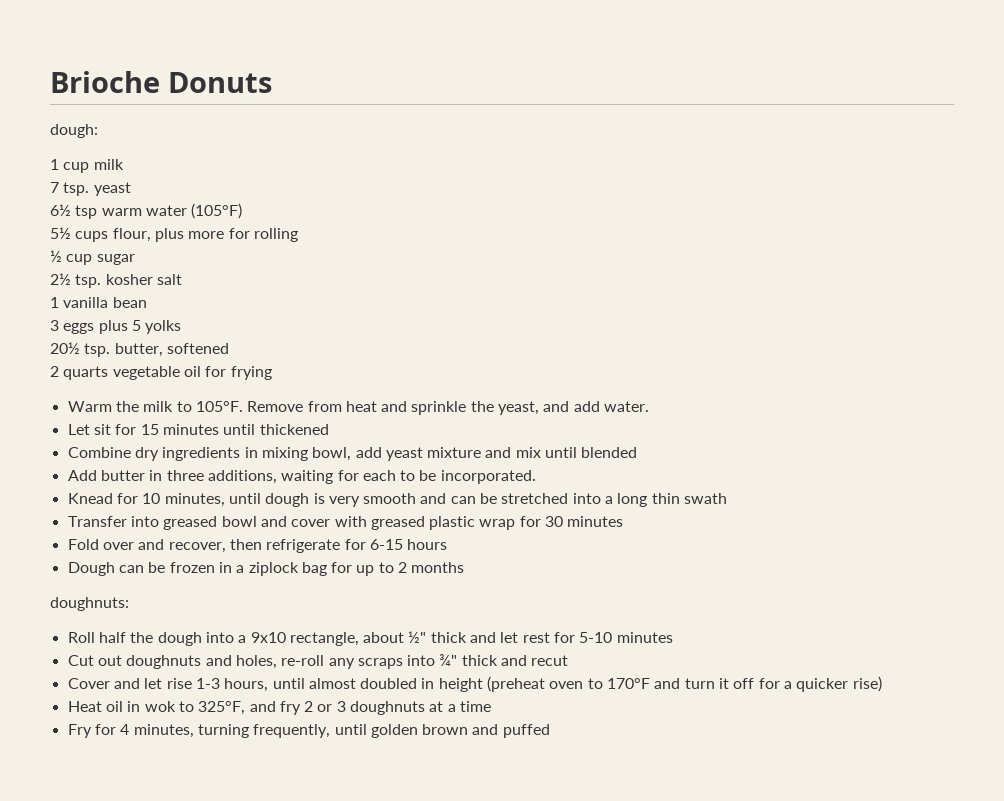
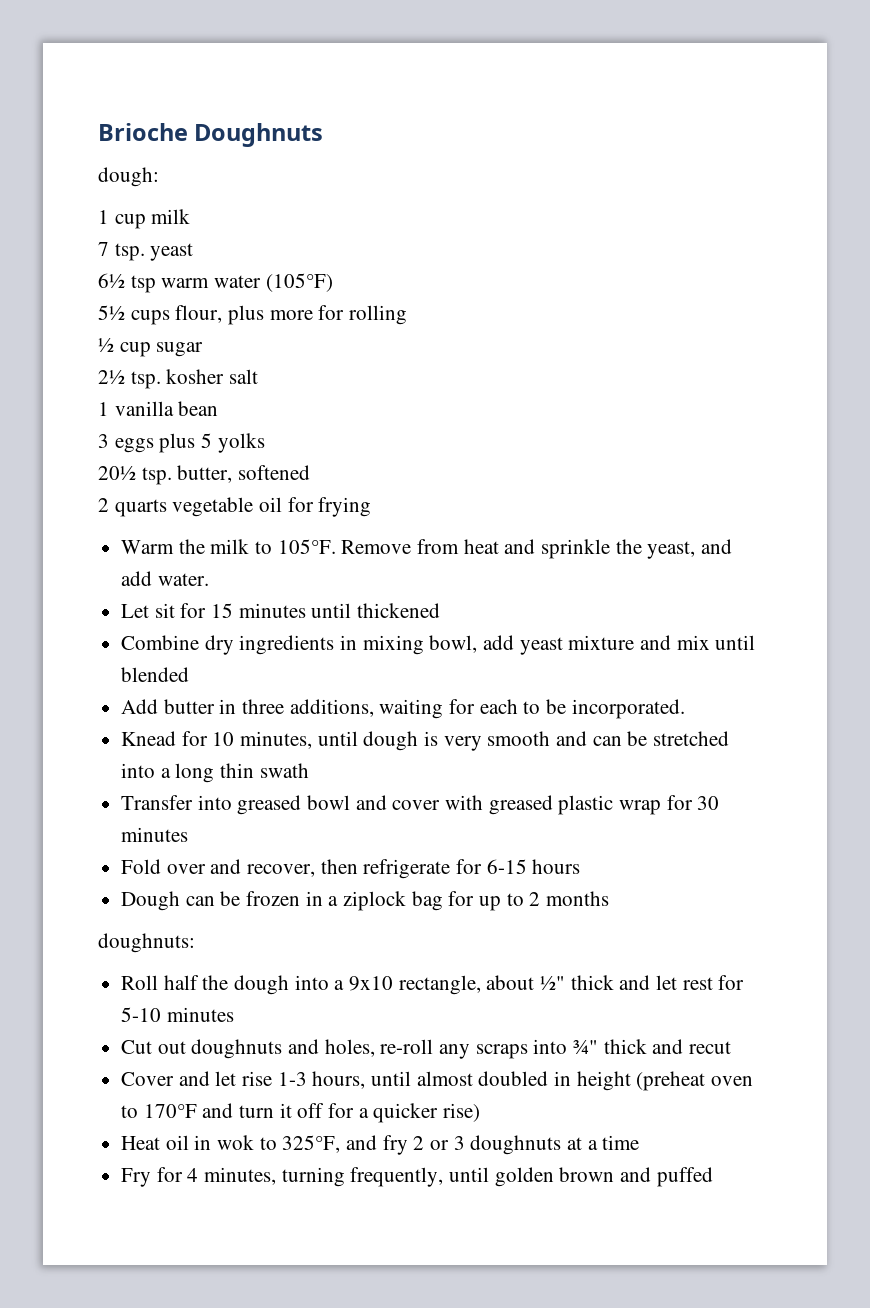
[168,72,272,93] Donuts -> [194,123,324,147] Doughnuts

